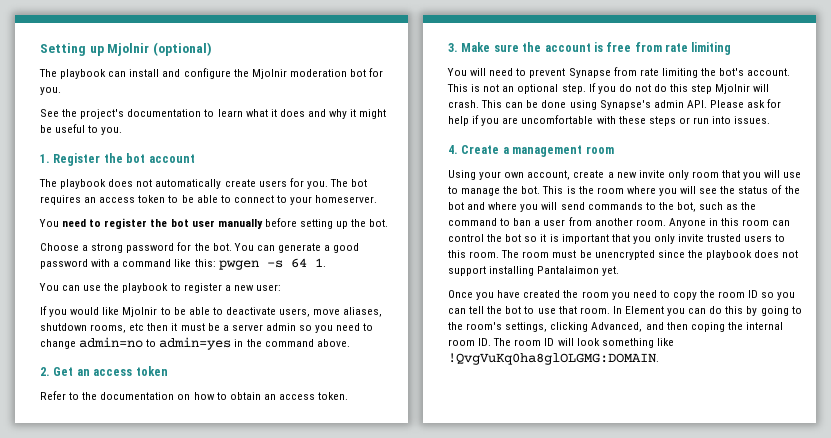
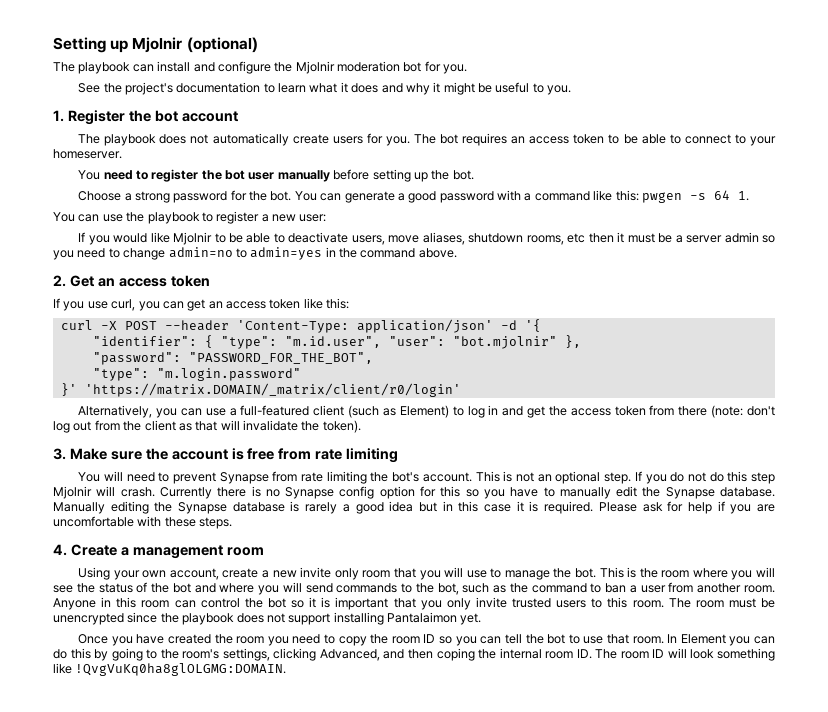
[40,391,349,400] Refer to the documentation on how to obtain an access token. -> [53,298,350,311] [60,319,541,333] [92,335,581,349] [92,352,373,365] [92,368,301,381] [60,383,461,397] [78,405,775,418] [53,420,361,433] If you use curl, you can get an access token like this: // curl -X POST --header 'Content-Type: application/json' -d '{ // "identifier": { "type": "m.id.user", "user": "bot.mjolnir" }, // "password": "PASSWORD_FOR_THE_BOT", // "type": "m.login.password" // }' 'https://matrix.DOMAIN/_matrix/client/r0/login' // Alternatively, you can use a full-featured client (such as Element) to log in and get the access token from there (note: don't log out from the client as that will invalidate the token).
[481,100,707,110] This can be done using Synapse's admin API. -> [159,486,775,499] [53,501,594,514] Currently there is no Synapse config option for this so you have to manually edit the Synapse database. Manually editing the Synapse database is rarely a good idea but in this case it is required.
[648,116,771,126] steps or run into issues. -> [199,517,233,529] steps.

